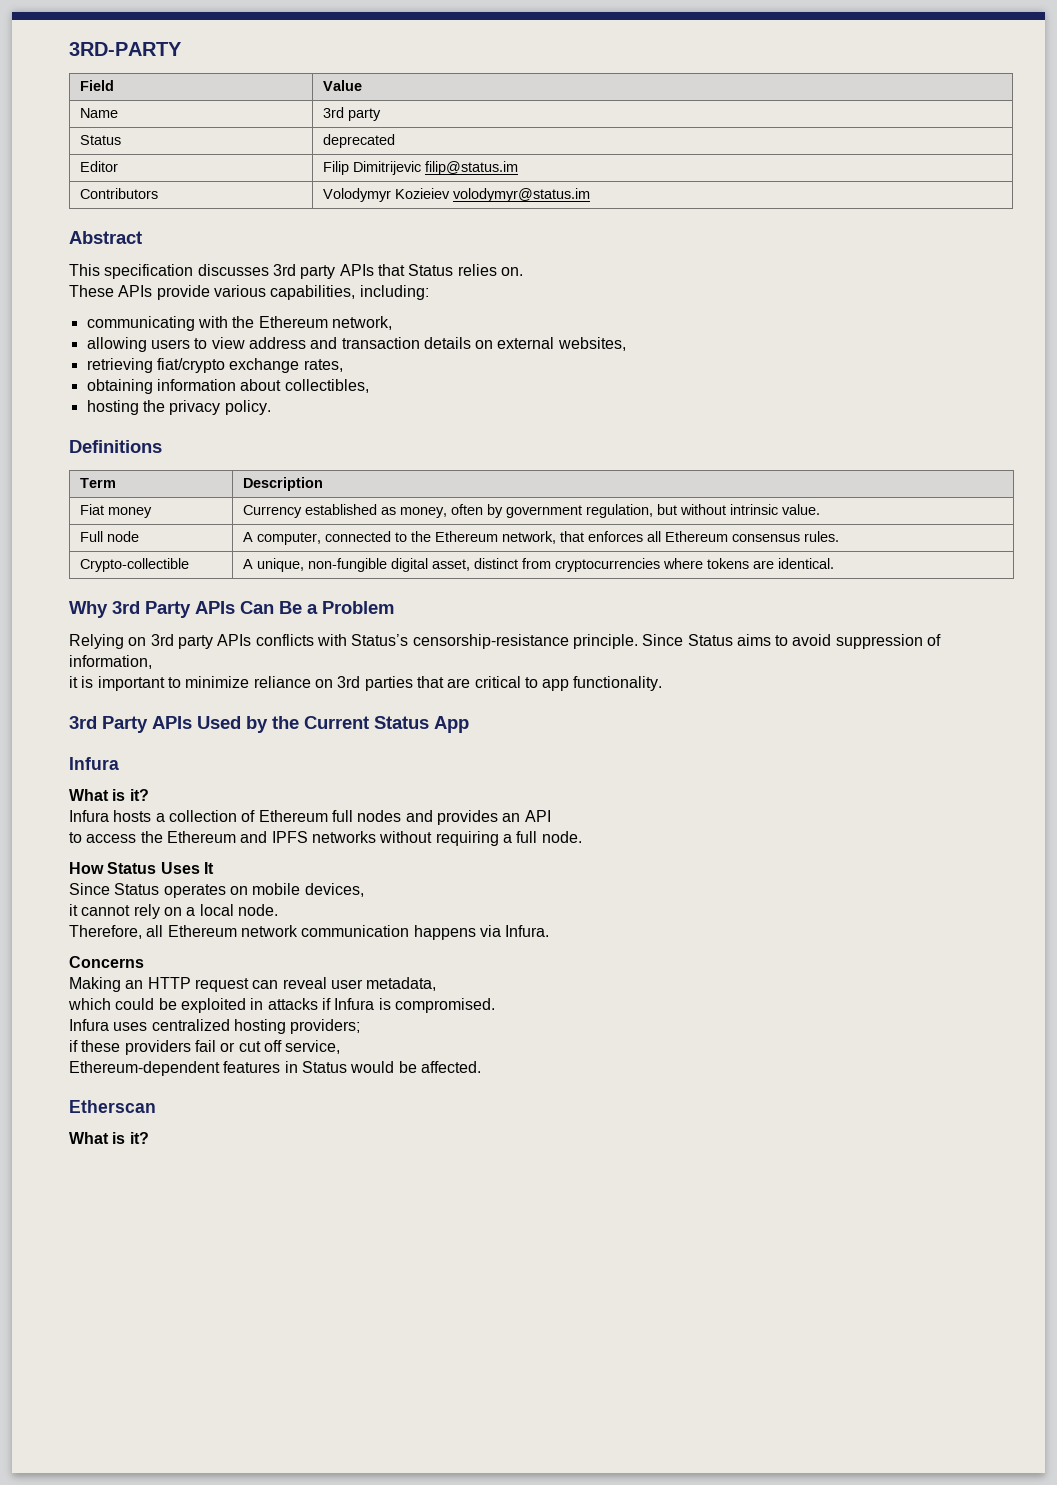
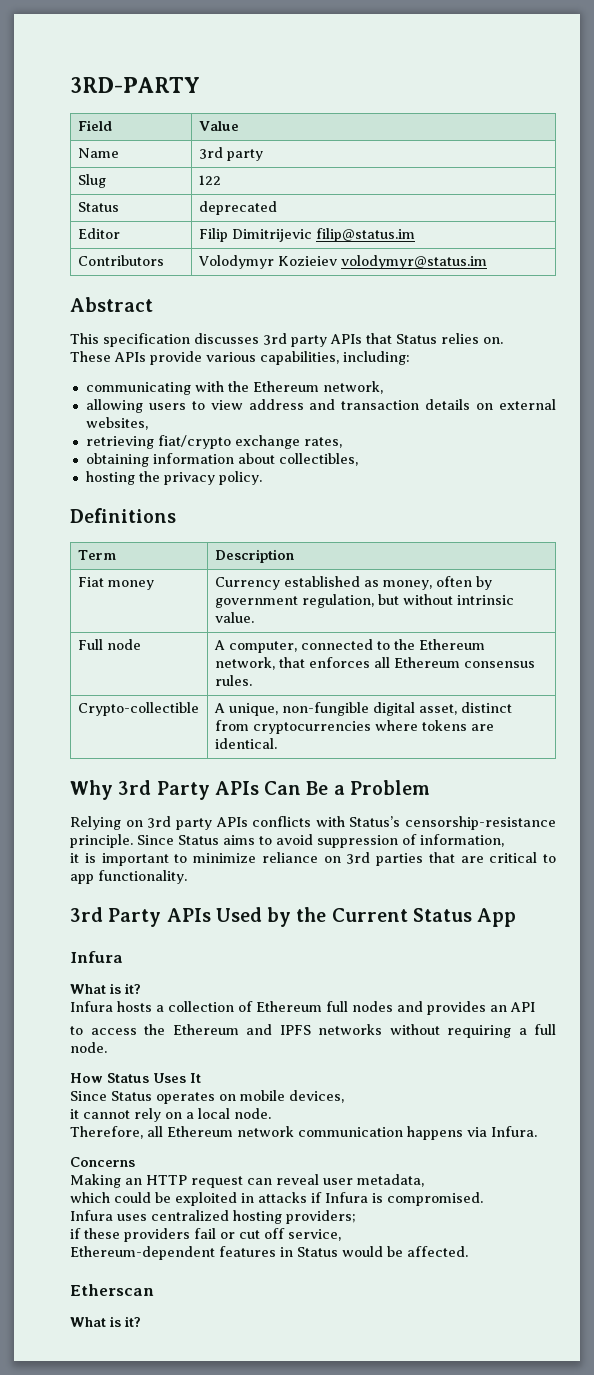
(382, 114) none -> [77,174,106,188] [198,175,221,185] // Slug | 122

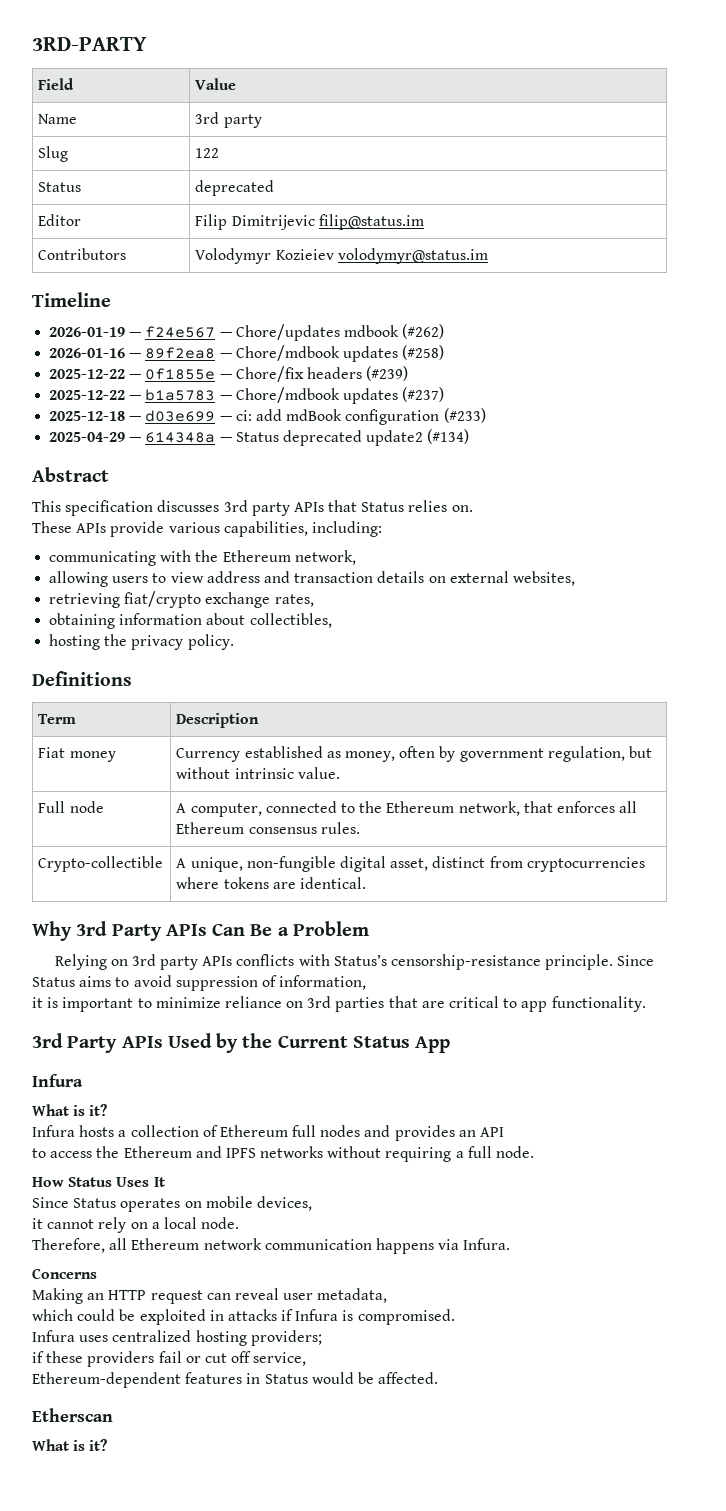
(487, 262) none -> [32,292,111,307] [49,324,445,341] [49,345,445,362] [49,366,409,382] [49,387,445,404] [49,408,486,425] [49,429,470,446] // Timeline // 2026-01-19 — f24e567 — Chore/updates mdbook (#262) // 2026-01-16 — 89f2ea8 — Chore/mdbook updates (#258) // 2025-12-22 — 0f1855e — Chore/fix headers (#239) // 2025-12-22 — b1a5783 — Chore/mdbook updates (#237) // 2025-12-18 — d03e699 — ci: add mdBook configuration (#233) // 2025-04-29 — 614348a — Status deprecated update2 (#134)

